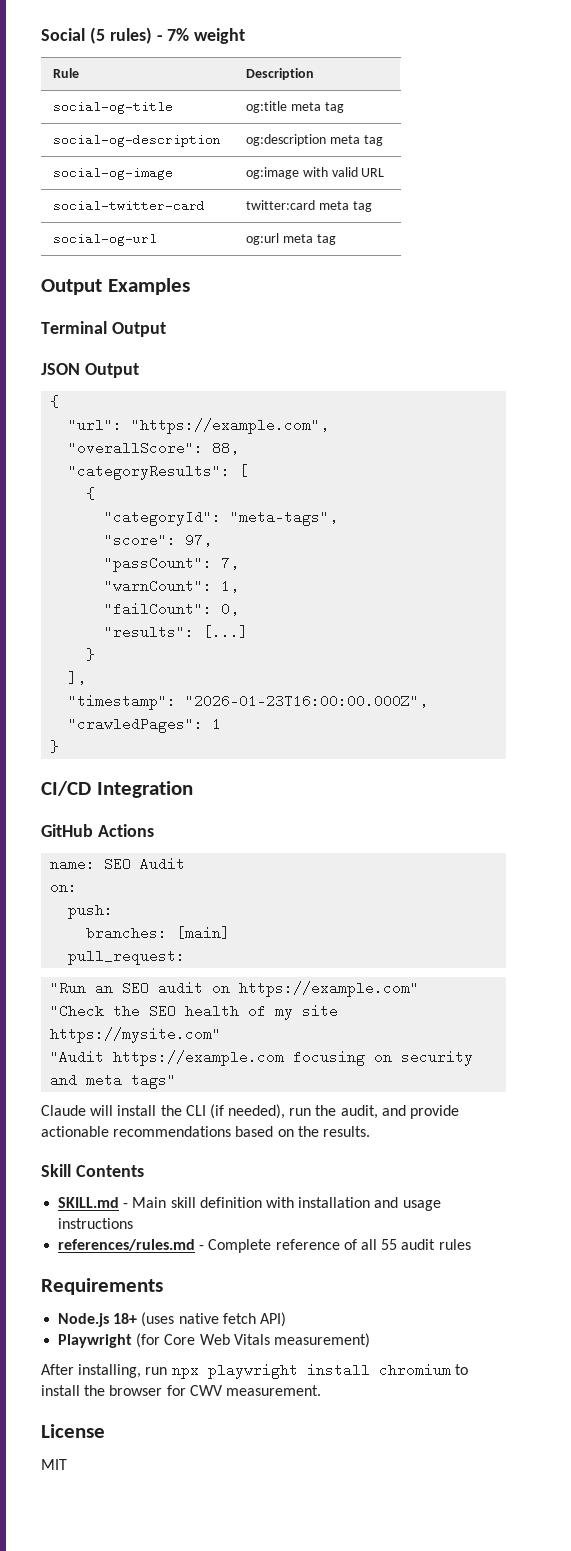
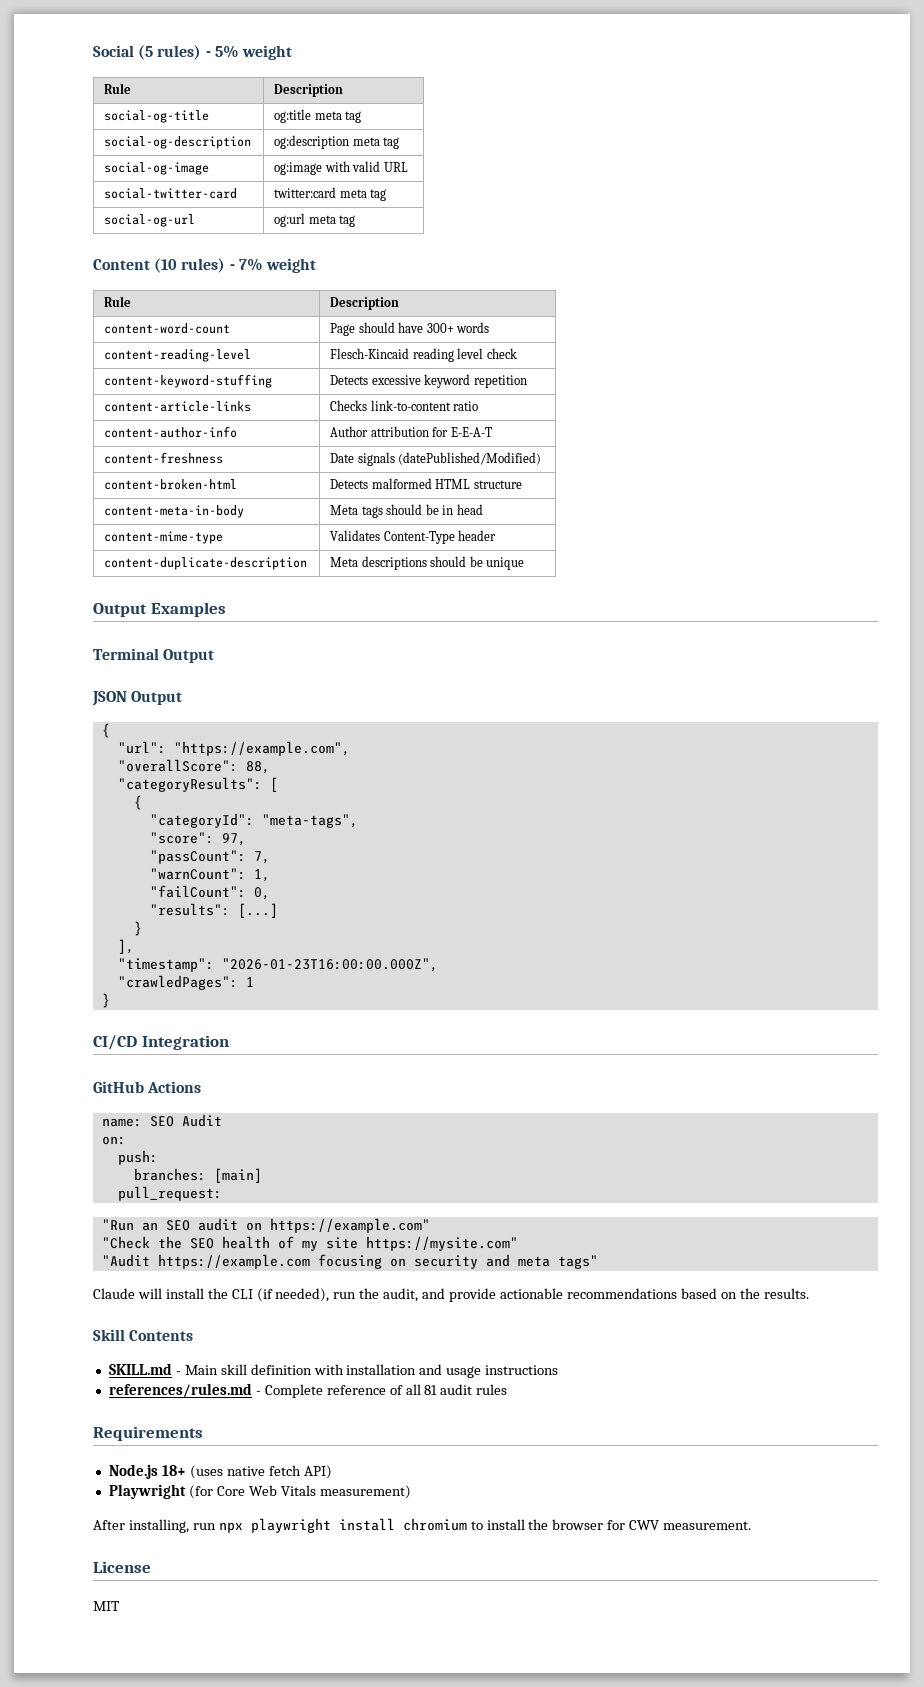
[167,28,190,41] 7% -> [214,45,239,58] 5%
(336, 239) none -> [93,258,316,273] [104,296,132,307] [330,297,400,310] [104,323,231,334] [330,322,490,336] [104,349,252,362] [330,348,517,362] [104,374,273,388] [330,374,527,388] [104,401,252,412] [330,400,479,411] [104,426,238,438] [330,426,492,437] [104,452,224,464] [330,452,542,466] [104,479,238,490] [330,478,522,489] [104,505,245,518] [330,504,483,518] [104,531,224,544] [330,530,497,544] [104,557,308,570] [330,556,525,570] // Content (10 rules) - 7% weight // Rule | Description // content-word-count | Page should have 300+ words // content-reading-level | Flesch-Kincaid reading level check // content-keyword-stuffing | Detects excessive keyword repetition // content-article-links | Checks link-to-content ratio // content-author-info | Author attribution for E-E-A-T // content-freshness | Date signals (datePublished/Modified) // content-broken-html | Detects malformed HTML structure // content-meta-in-body | Meta tags should be in head // content-mime-type | Validates Content-Type header // content-duplicate-description | Meta descriptions should be unique
[381,1239,398,1250] 55 -> [424,1385,438,1395] 81

